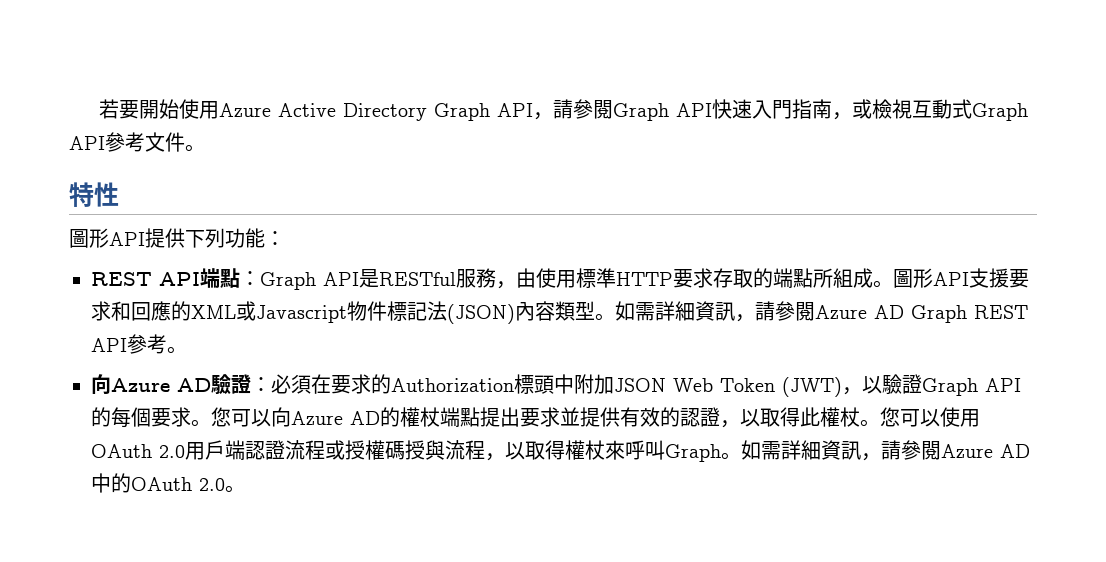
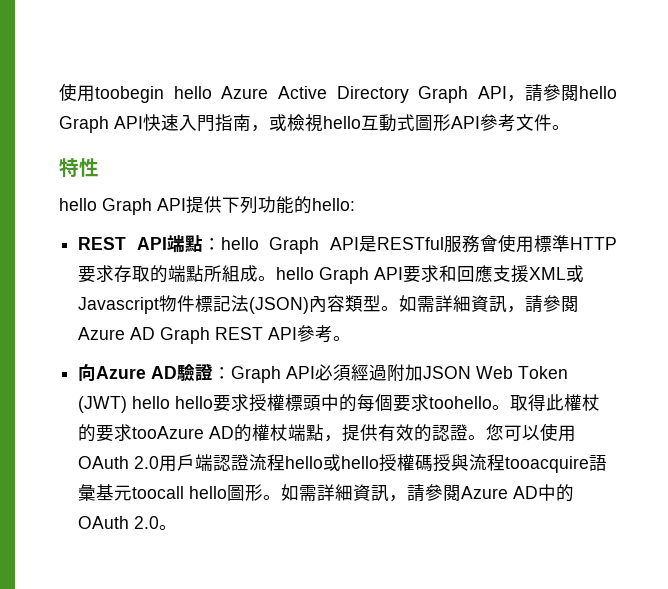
[99,99,220,119] 若要開始使用 -> [59,83,212,103] 使用toobegin hello
(614, 109) none -> [579,86,617,99] hello
[912,99,1029,121] 互動式Graph -> [323,114,451,132] hello互動式圖形
[69,228,109,248] 圖形 -> [59,198,152,215] hello Graph
[265,231,285,246] ： -> [294,196,355,214] 的hello:
(260, 278) none -> [220,237,259,250] hello
[496,268,536,289] ，由 -> [479,235,498,252] 會
[893,268,1009,288] 圖形API支援 -> [276,267,404,284] hello Graph API
[171,301,191,321] 的 -> [493,265,530,283] 支援
[271,374,574,394] 必須在要求的Authorization標頭中 -> [231,364,388,383] Graph API必須經過
[842,374,1021,396] [91,407,343,428] ，以驗證Graph API的每個要求。您可以向Azure -> [132,394,601,412] [78,424,205,442] hello hello要求授權標頭中的每個要求toohello。取得此權杖的要求tooAzure
[480,407,580,427] 提出要求並 -> [324,435,343,442] ，
[720,407,860,428] ，以取得此權杖 -> (469, 432) none
[325,440,345,460] 或 -> [285,454,380,471] hello或hello
[485,440,721,462] ，以取得權杖來呼叫Graph -> [505,454,608,473] [78,484,264,501] tooacquire語彙基元toocall hello圖形

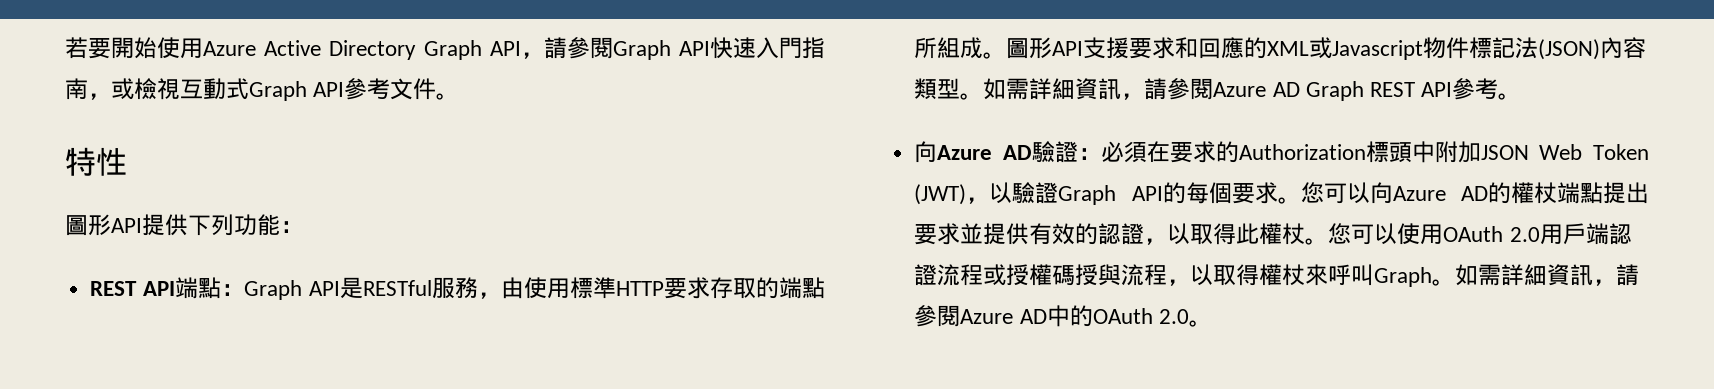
[59,83,212,103] 使用toobegin hello -> [65,37,203,59] 若要開始使用
[579,86,617,99] hello -> (613, 48) none
[323,114,451,132] hello互動式圖形 -> [180,78,307,101] 互動式Graph
[59,198,152,215] hello Graph -> [65,214,111,236] 圖形
[294,196,355,214] 的hello: -> [280,221,303,233] ：
[220,237,259,250] hello -> (245, 290) none
[479,235,498,252] 會 -> [478,277,525,299] ，由
[276,267,404,284] hello Graph API -> [1006,37,1130,59] 圖形API支援
[493,265,530,283] 支援 -> [1244,37,1268,59] 的
[231,364,388,383] Graph API必須經過 -> [1100,141,1435,163] 必須在要求的Authorization標頭中
[132,394,601,412] [78,424,205,442] hello hello要求授權標頭中的每個要求toohello。取得此權杖的要求tooAzure -> [966,182,1446,205] ，以驗證Graph API的每個要求。您可以向Azure
[324,435,343,442] ， -> [1603,182,1649,204] [914,223,984,245] 提出要求並
(469, 432) none -> [1144,223,1306,245] ，以取得此權杖
[285,454,380,471] hello或hello -> [983,264,1007,286] 或
[505,454,608,473] [78,484,264,501] tooacquire語彙基元toocall hello圖形 -> [1167,264,1433,287] ，以取得權杖來呼叫Graph

